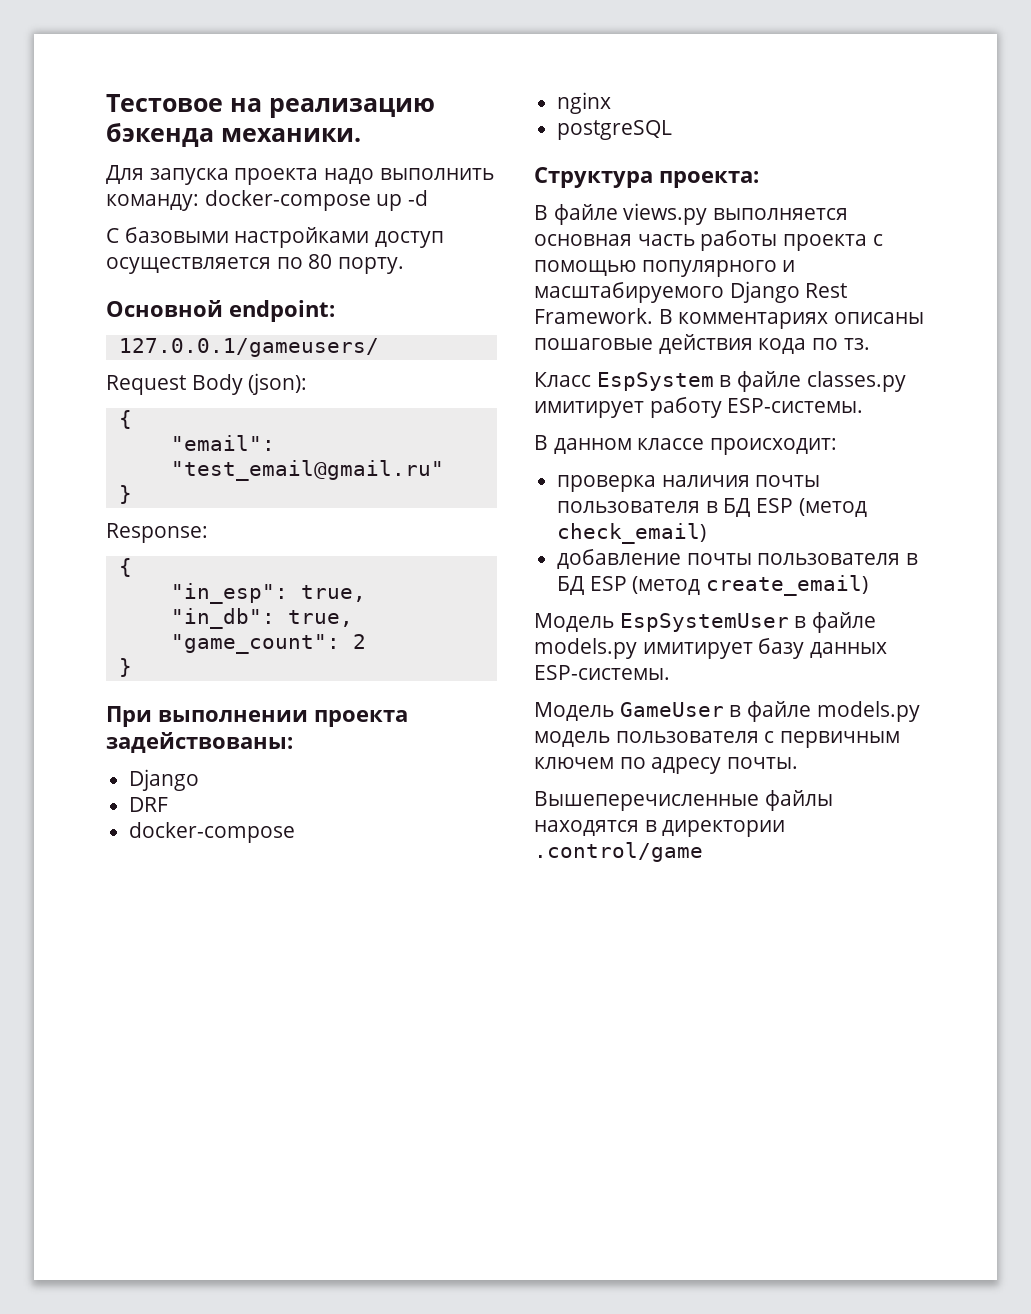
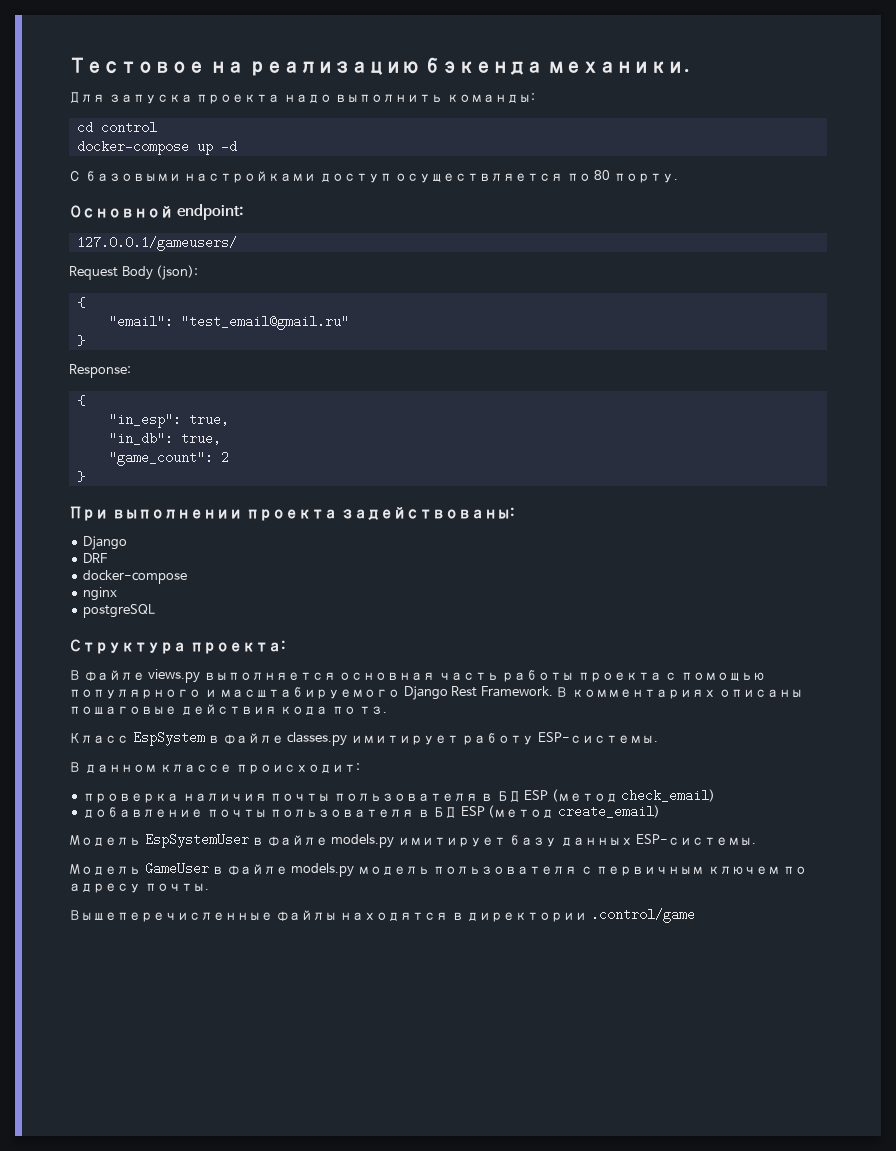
[106,194,199,211] команду: -> [446,93,535,103] [76,121,157,134] команды: // cd control //

